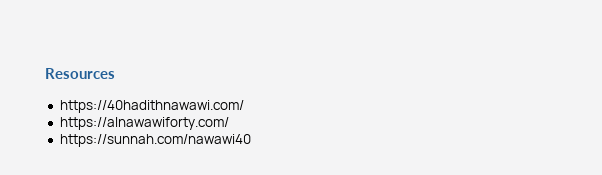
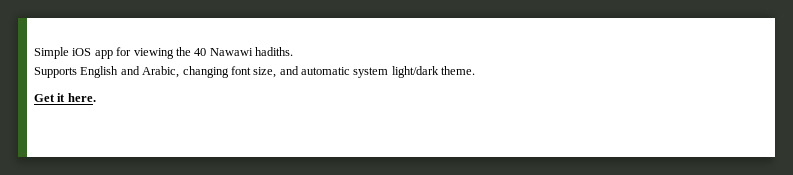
[45,68,115,79] [59,100,244,113] [59,117,229,130] [59,134,251,147] Resources // https://40hadithnawawi.com/ // https://alnawawiforty.com/ // https://sunnah.com/nawawi40 -> [34,47,293,59] [34,66,476,78] [34,93,96,102] Simple iOS app for viewing the 40 Nawawi hadiths. // Supports English and Arabic, changing font size, and automatic system light/dark theme. // Get it here.

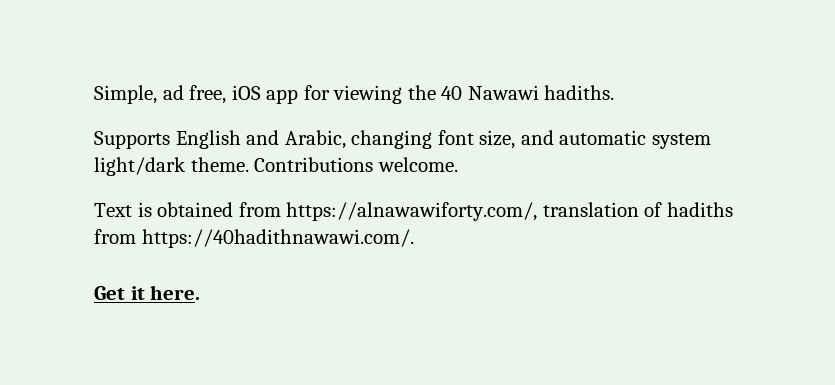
[34,47,69,59] Simple -> [94,85,227,104] Simple, ad free,
(476, 70) none -> [254,157,458,172] [94,202,733,221] [94,229,414,248] Contributions welcome. // Text is obtained from https://alnawawiforty.com/, translation of hadiths from https://40hadithnawawi.com/.

